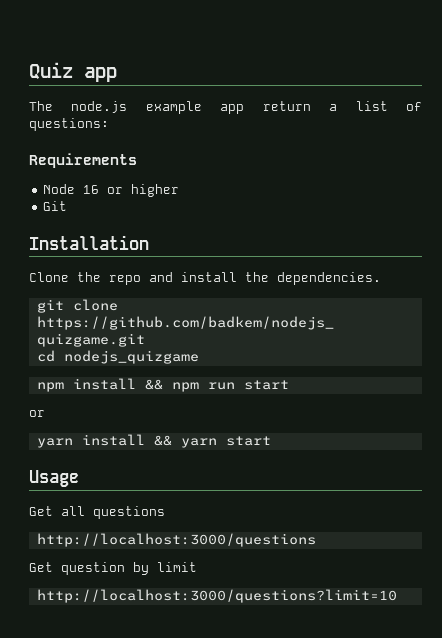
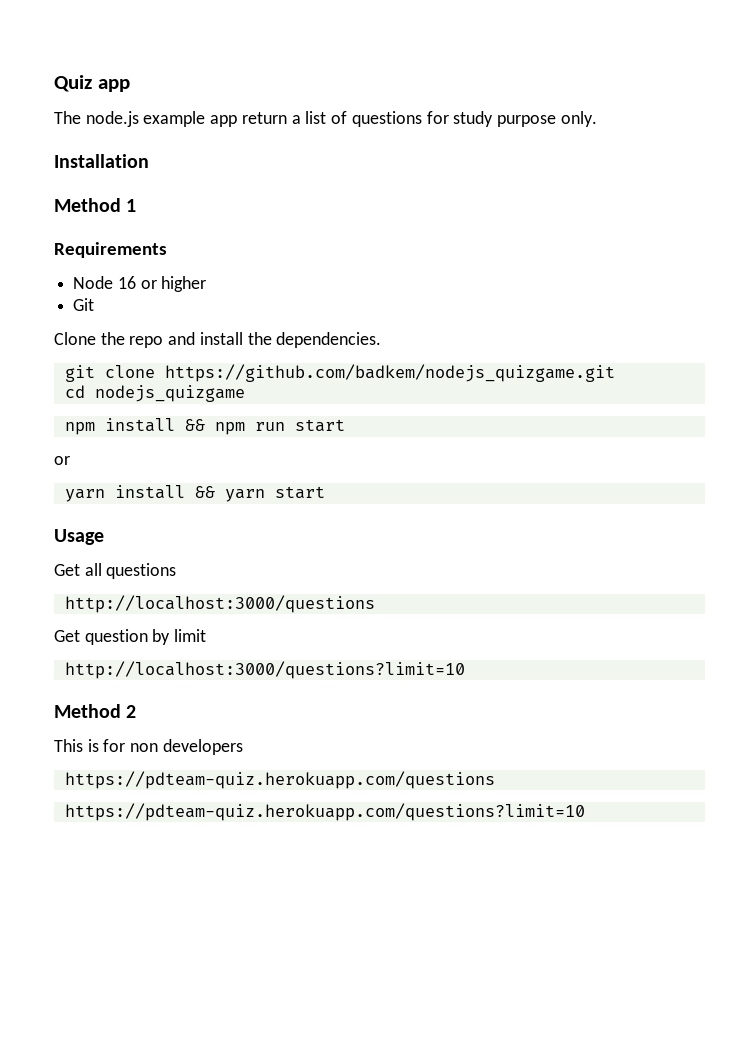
[29,118,109,131] questions: -> [351,111,597,127] [54,154,149,168] [54,198,137,212] questions for study purpose only. // Installation // Method 1
[29,235,149,250] // Installation -> (95, 304) none
(397, 596) none -> [54,704,137,718] [54,739,243,755] [64,771,495,789] [64,803,585,821] // Method 2 // This is for non developers // https://pdteam-quiz.herokuapp.com/questions // https://pdteam-quiz.herokuapp.com/questions?limit=10

